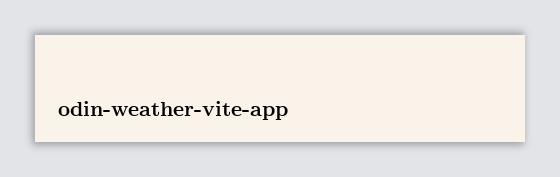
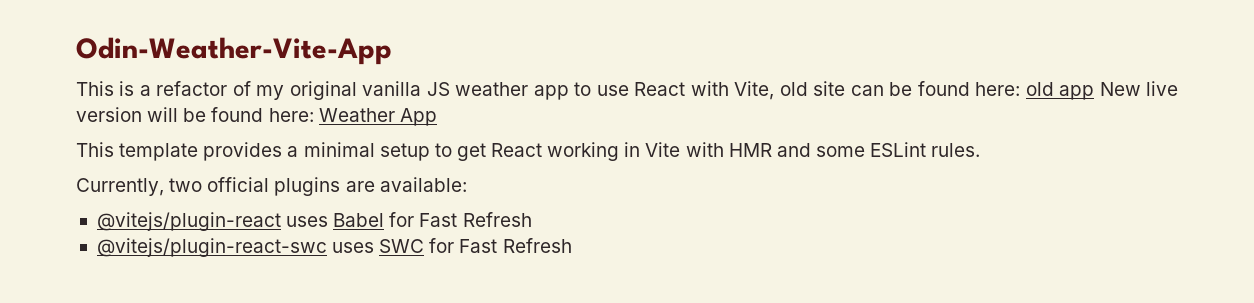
[58,101,288,120] odin-weather-vite-app -> [76,37,392,65] [76,81,1179,100] [76,107,437,126] [76,142,981,161] [76,177,467,196] [96,212,532,231] [96,238,572,257] Odin-Weather-Vite-App // This is a refactor of my original vanilla JS weather app to use React with Vite, old site can be found here: old app New live version will be found here: Weather App // This template provides a minimal setup to get React working in Vite with HMR and some ESLint rules. // Currently, two official plugins are available: // @vitejs/plugin-react uses Babel for Fast Refresh // @vitejs/plugin-react-swc uses SWC for Fast Refresh

